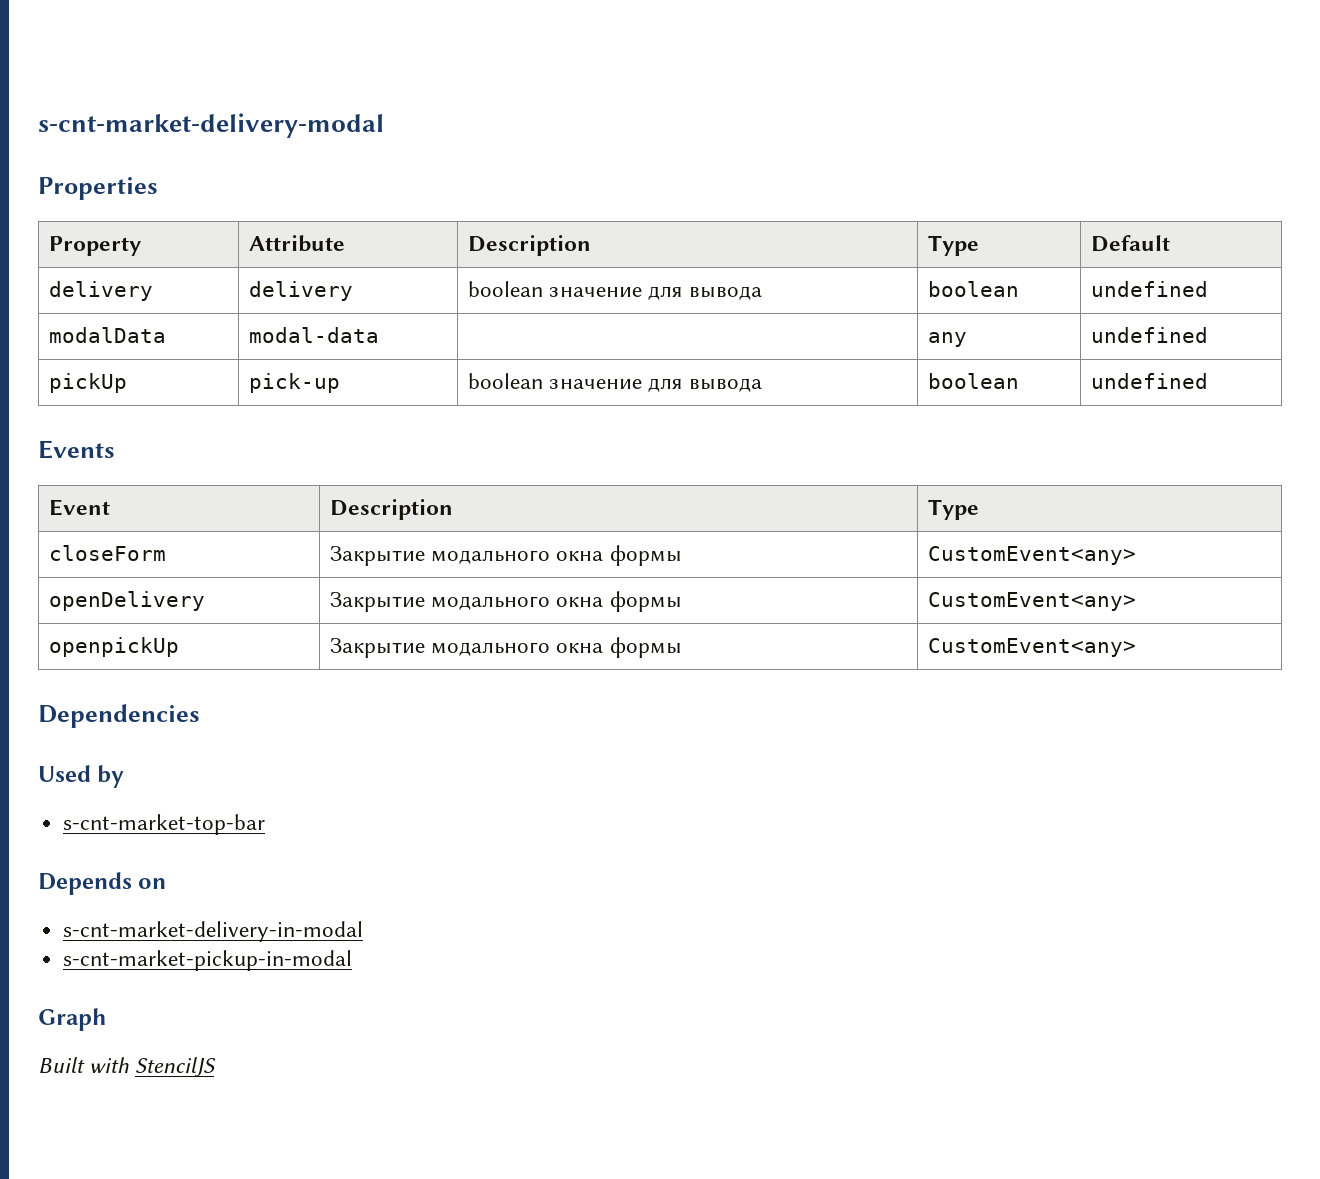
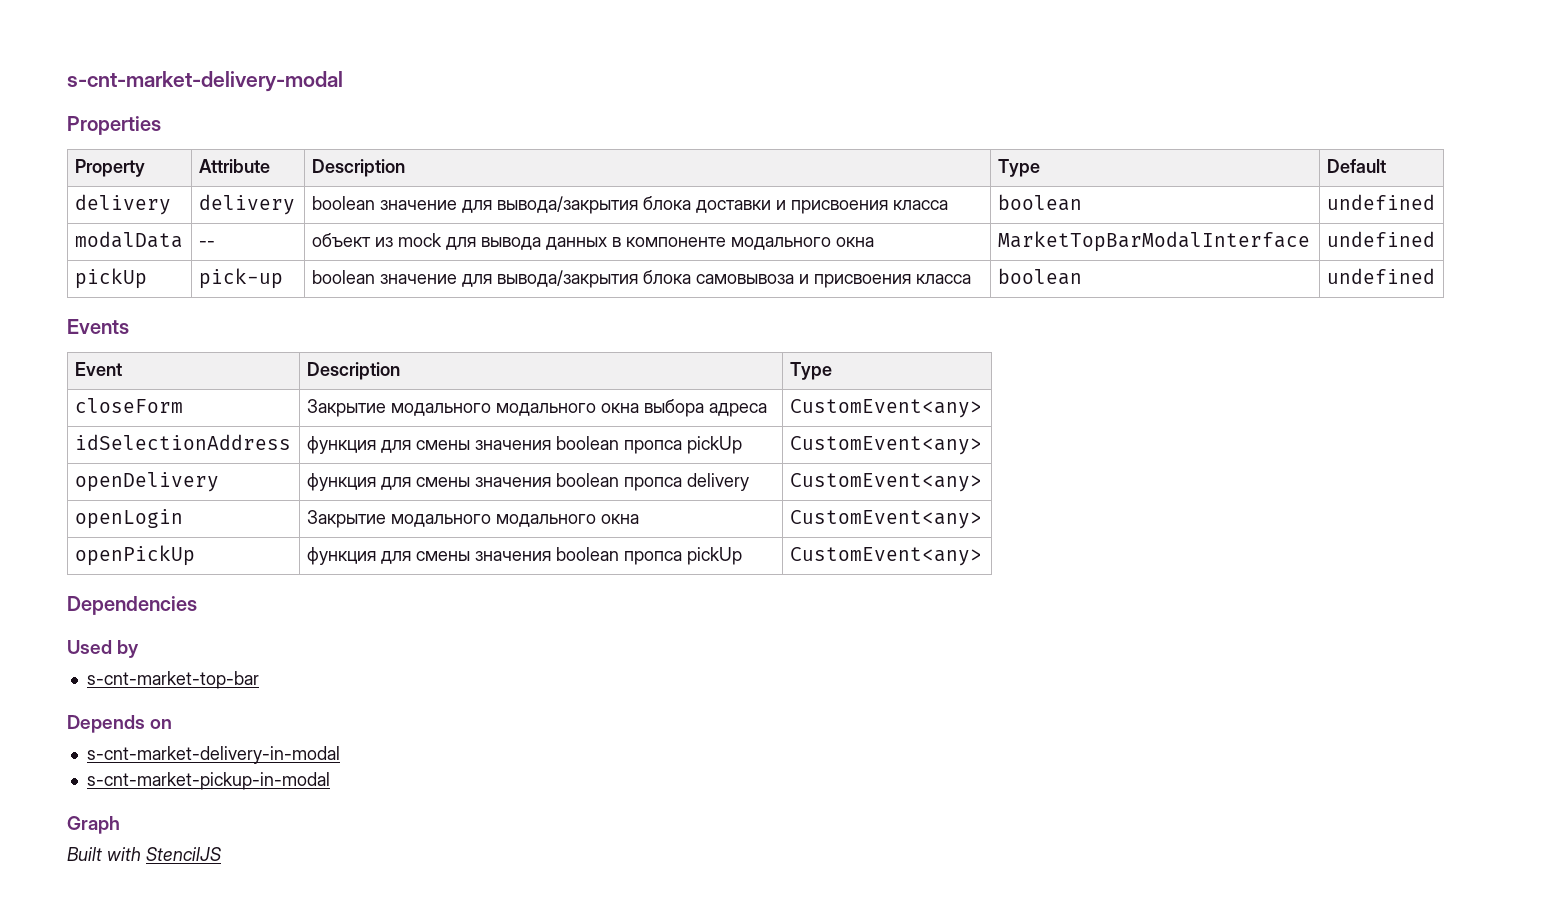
[688,286,762,300] [928,281,1020,297] [1091,281,1209,297] [49,327,167,343] [249,327,380,343] [928,332,968,347] вывода | boolean | undefined // modalData | modal-data | | any -> [496,196,948,214] [997,194,1082,211] [1326,194,1435,210] [74,231,183,248] [198,241,215,247] [311,233,874,250] [997,231,1310,252] вывода/закрытия блока доставки и присвоения класса | boolean | undefined // modalData | -- | объект из mock для вывода данных в компоненте модального окна | MarketTopBarModalInterface
[688,378,762,392] вывода -> [496,270,971,288] вывода/закрытия блока самовывоза и присвоения класса
[556,545,682,566] [928,546,1137,565] [49,591,206,611] [330,591,682,612] [928,592,1137,611] [49,637,180,657] [330,637,682,658] окна формы | CustomEvent<any> // openDelivery | Закрытие модального окна формы | CustomEvent<any> // openpickUp | Закрытие модального окна формы -> [495,399,767,417] [789,399,982,418] [74,434,291,450] [306,436,742,454] [789,436,982,455] [74,472,219,492] [306,473,749,491] [789,473,982,492] [74,509,183,529] [306,510,639,528] [789,510,982,529] [74,545,195,566] [306,547,742,565] модального окна выбора адреса | CustomEvent<any> // idSelectionAddress | функция для смены значения boolean пропса pickUp | CustomEvent<any> // openDelivery | функция для смены значения boolean пропса delivery | CustomEvent<any> // openLogin | Закрытие модального модального окна | CustomEvent<any> // openPickUp | функция для смены значения boolean пропса pickUp

